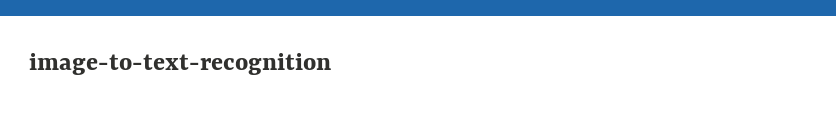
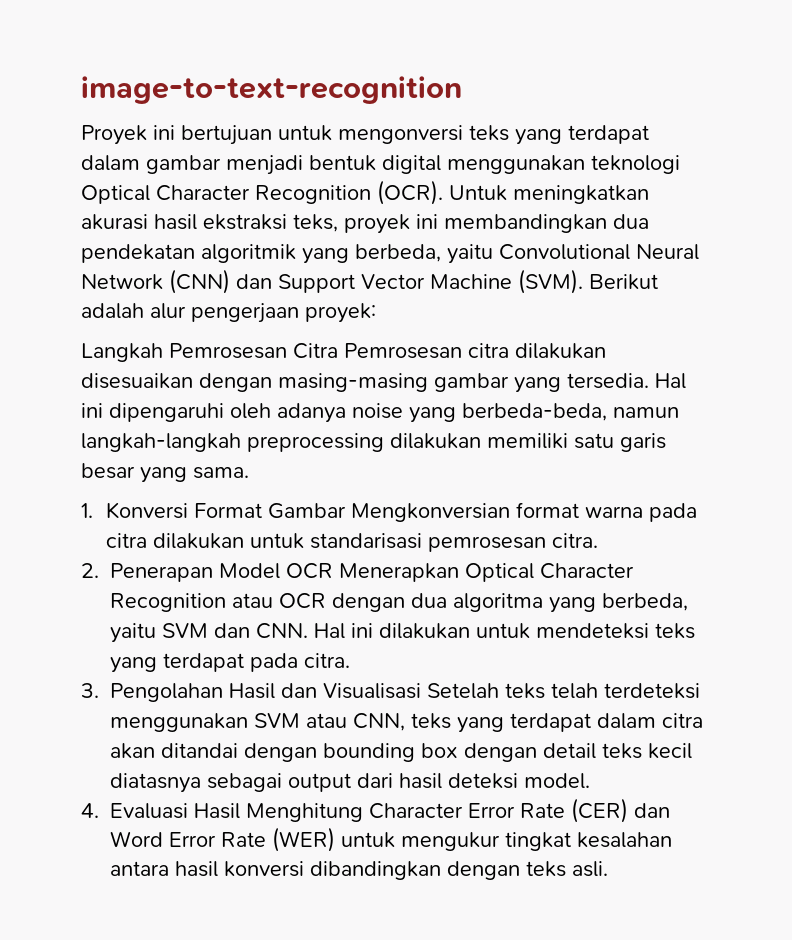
(331, 64) none -> [81,125,649,145] [81,155,680,175] [81,180,649,205] [81,214,649,234] [81,244,699,264] [81,269,658,294] [81,303,376,323] [81,343,606,362] [81,373,686,393] [81,403,679,423] [81,433,666,452] [81,463,249,483] [81,502,698,522] [106,533,599,552] [81,563,634,582] [110,593,688,613] [110,623,695,643] [110,653,350,673] [81,683,700,702] [110,713,703,733] [110,743,692,762] [110,773,590,793] [81,798,670,823] [110,827,672,852] [110,861,608,880] // Proyek ini bertujuan untuk mengonversi teks yang terdapat dalam gambar menjadi bentuk digital menggunakan teknologi Optical Character Recognition (OCR). Untuk meningkatkan akurasi hasil ekstraksi teks, proyek ini membandingkan dua pendekatan algoritmik yang berbeda, yaitu Convolutional Neural Network (CNN) dan Support Vector Machine (SVM). Berikut adalah alur pengerjaan proyek: // Langkah Pemrosesan Citra Pemrosesan citra dilakukan disesuaikan dengan masing-masing gambar yang tersedia. Hal ini dipengaruhi oleh adanya noise yang berbeda-beda, namun langkah-langkah preprocessing dilakukan memiliki satu garis besar yang sama. // 1. Konversi Format Gambar Mengkonversian format warna pada citra dilakukan untuk standarisasi pemrosesan citra. // 2. Penerapan Model OCR Menerapkan Optical Character Recognition atau OCR dengan dua algoritma yang berbeda, yaitu SVM dan CNN. Hal ini dilakukan untuk mendeteksi teks yang terdapat pada citra. // 3. Pengolahan Hasil dan Visualisasi Setelah teks telah terdeteksi menggunakan SVM atau CNN, teks yang terdapat dalam citra akan ditandai dengan bounding box dengan detail teks kecil diatasnya sebagai output dari hasil deteksi model. // 4. Evaluasi Hasil Menghitung Character Error Rate (CER) dan Word Error Rate (WER) untuk mengukur tingkat kesalahan antara hasil konversi dibandingkan dengan teks asli.

